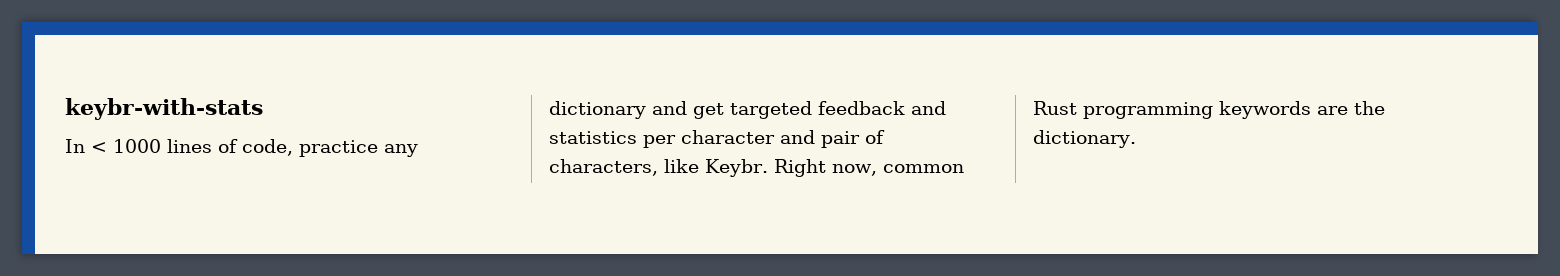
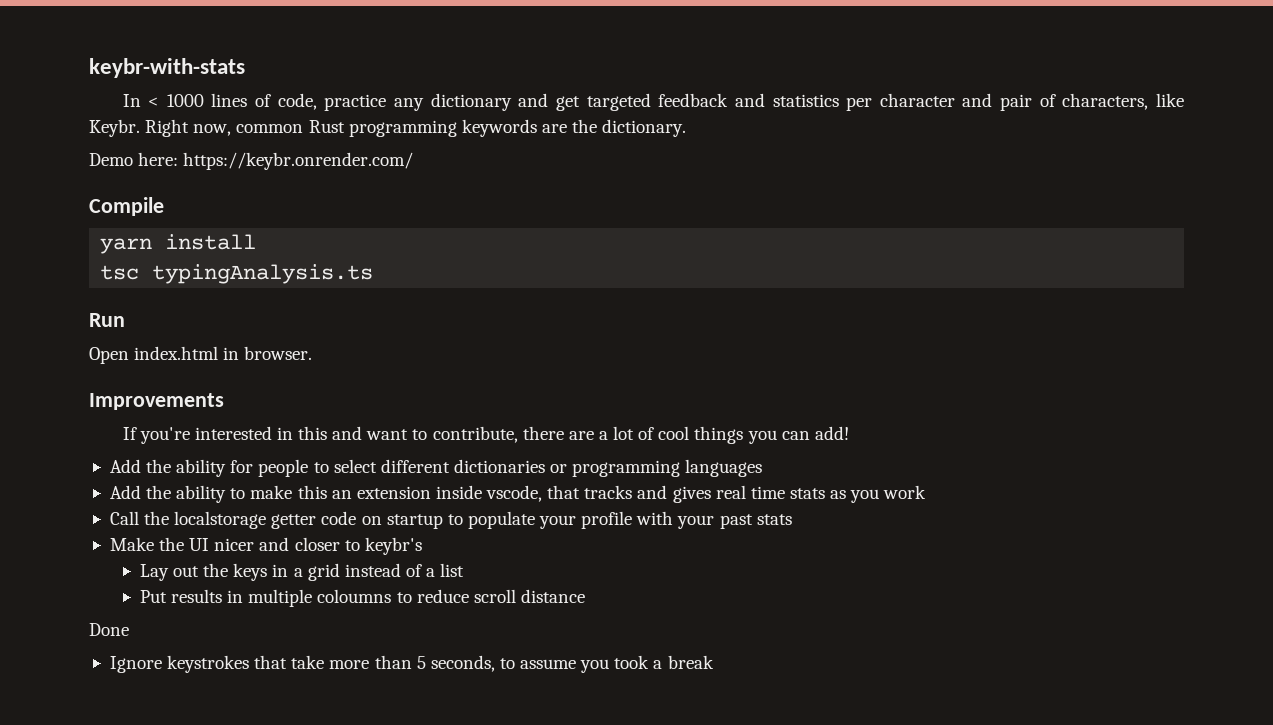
(1136, 139) none -> [89,152,414,170] [89,197,164,216] [100,234,257,254] [100,264,374,284] [89,313,125,327] [89,346,313,364] [89,393,224,410] [122,426,849,444] [109,459,763,477] [109,485,927,503] [109,511,792,529] [109,537,422,555] [139,563,465,581] [139,589,585,607] [89,623,129,636] [109,655,714,673] // Demo here: https://keybr.onrender.com/ // Compile // yarn install // tsc typingAnalysis.ts // Run // Open index.html in browser. // Improvements // If you're interested in this and want to contribute, there are a lot of cool things you can add! // Add the ability for people to select different dictionaries or programming languages // Add the ability to make this an extension inside vscode, that tracks and gives real time stats as you work // Call the localstorage getter code on startup to populate your profile with your past stats // Make the UI nicer and closer to keybr's // Lay out the keys in a grid instead of a list // Put results in multiple coloumns to reduce scroll distance // Done // Ignore keystrokes that take more than 5 seconds, to assume you took a break

